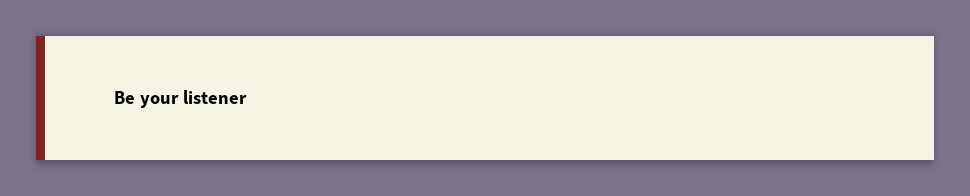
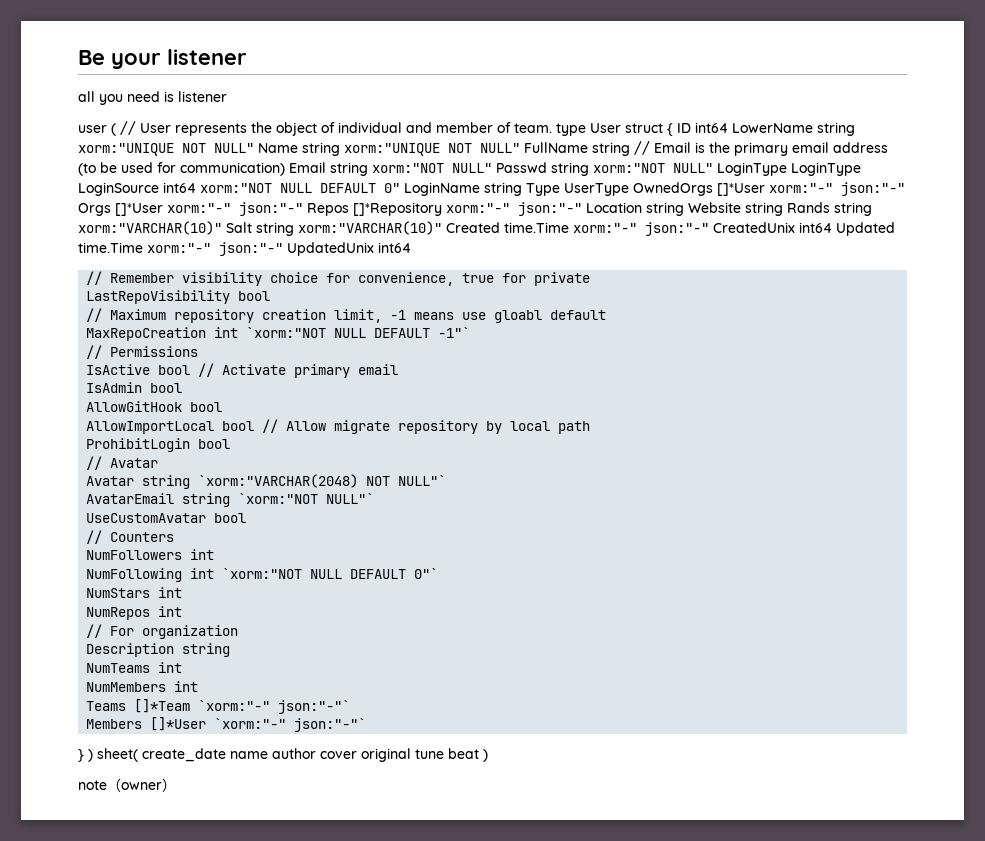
(247, 97) none -> [78,91,227,105] [78,121,855,136] [78,141,888,156] [78,162,861,176] [78,182,905,196] [78,202,872,216] [78,221,895,236] [78,242,411,256] [86,271,591,286] [86,290,271,304] [86,308,607,323] [86,327,471,341] [86,345,199,359] [86,363,399,378] [86,382,183,393] [86,401,223,412] [86,419,591,434] [86,438,231,452] [86,456,159,470] [86,474,447,489] [86,493,375,507] [86,513,247,523] [86,530,175,544] [86,549,215,560] [86,568,439,582] [86,587,183,598] [86,606,183,620] [86,624,239,639] [86,643,231,657] [86,662,183,673] [86,681,199,692] [86,699,351,714] [86,717,367,732] [78,748,488,762] [78,778,176,792] // all you need is listener // user ( // User represents the object of individual and member of team. type User struct { ID int64 LowerName string xorm:"UNIQUE NOT NULL" Name string xorm:"UNIQUE NOT NULL" FullName string // Email is the primary email address (to be used for communication) Email string xorm:"NOT NULL" Passwd string xorm:"NOT NULL" LoginType LoginType LoginSource int64 xorm:"NOT NULL DEFAULT 0" LoginName string Type UserType OwnedOrgs []*User xorm:"-" json:"-" Orgs []*User xorm:"-" json:"-" Repos []*Repository xorm:"-" json:"-" Location string Website string Rands string xorm:"VARCHAR(10)" Salt string xorm:"VARCHAR(10)" Created time.Time xorm:"-" json:"-" CreatedUnix int64 Updated time.Time xorm:"-" json:"-" UpdatedUnix int64 // // Remember visibility choice for convenience, true for private // LastRepoVisibility bool // // Maximum repository creation limit, -1 means use gloabl default // MaxRepoCreation int `xorm:"NOT NULL DEFAULT -1"` // // Permissions // IsActive bool // Activate primary email // IsAdmin bool // AllowGitHook bool // AllowImportLocal bool // Allow migrate repository by local path // ProhibitLogin bool // // Avatar // Avatar string `xorm:"VARCHAR(2048) NOT NULL"` // AvatarEmail string `xorm:"NOT NULL"` // UseCustomAvatar bool // // Counters // NumFollowers int // NumFollowing int `xorm:"NOT NULL DEFAULT 0"` // NumStars int // NumRepos int // // For organization // Description string // NumTeams int // NumMembers int // Teams []*Team `xorm:"-" json:"-"` // Members []*User `xorm:"-" json:"-"` // } ) sheet( create_date name author cover original tune beat ) // note（owner）

